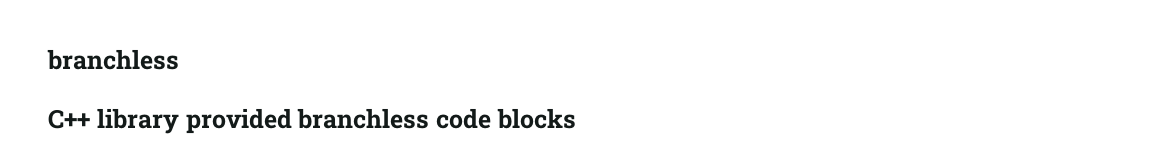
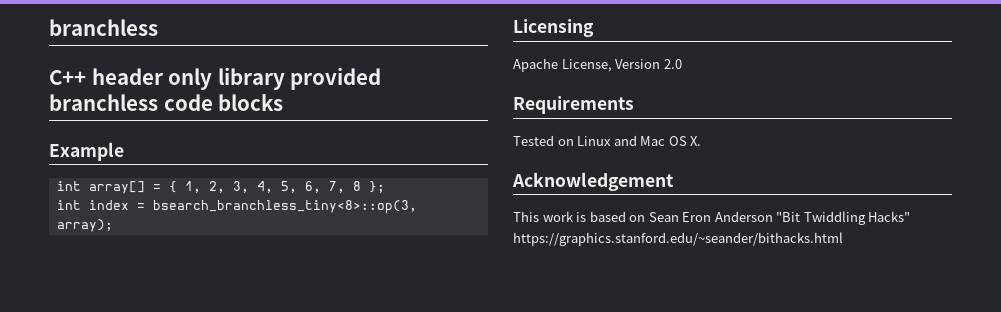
(90, 119) none -> [91,68,213,90] header only
(576, 118) none -> [49,142,124,161] [56,181,385,194] [56,200,417,214] [56,219,113,232] [513,19,594,37] [513,58,682,72] [513,96,634,114] [513,135,702,146] [512,172,674,191] [513,211,911,225] [513,232,843,246] // Example // int array[] = { 1, 2, 3, 4, 5, 6, 7, 8 }; // int index = bsearch_branchless_tiny<8>::op(3, array); // Licensing // Apache License, Version 2.0 // Requirements // Tested on Linux and Mac OS X. // Acknowledgement // This work is based on Sean Eron Anderson "Bit Twiddling Hacks" https://graphics.stanford.edu/~seander/bithacks.html

